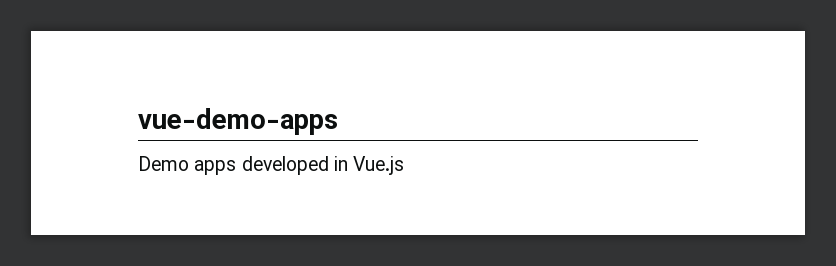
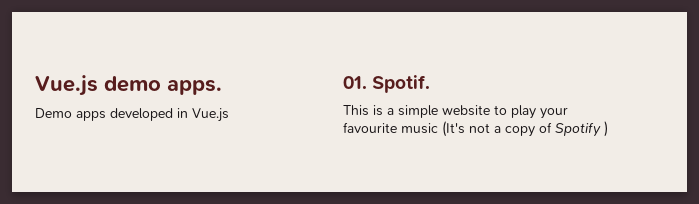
[138,108,338,135] vue-demo-apps -> [35,75,222,96] Vue.js demo apps.
(405, 165) none -> [343,75,431,93] [343,105,568,119] [343,121,608,137] // 01. Spotif. // This is a simple website to play your favourite music (It's not a copy of Spotify )

